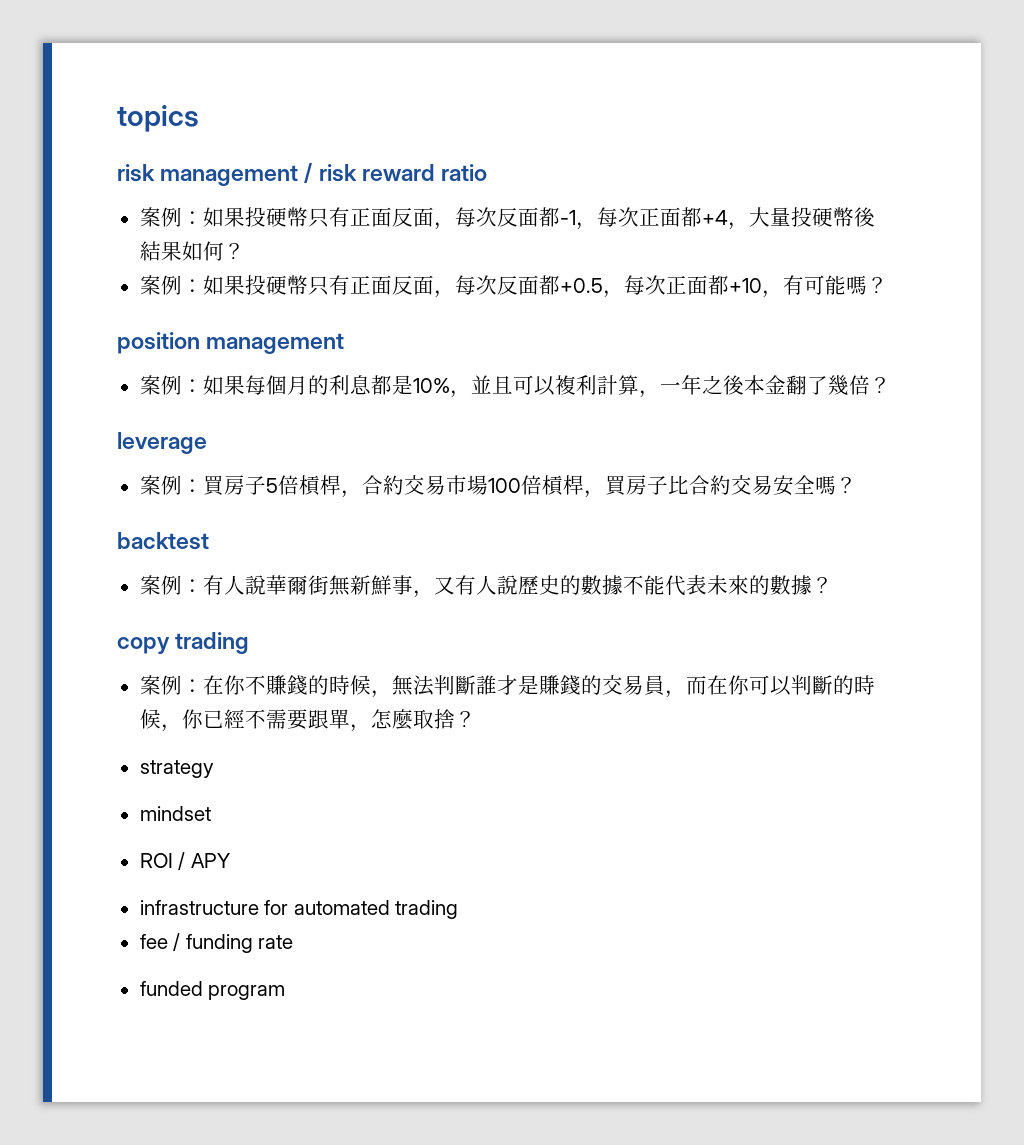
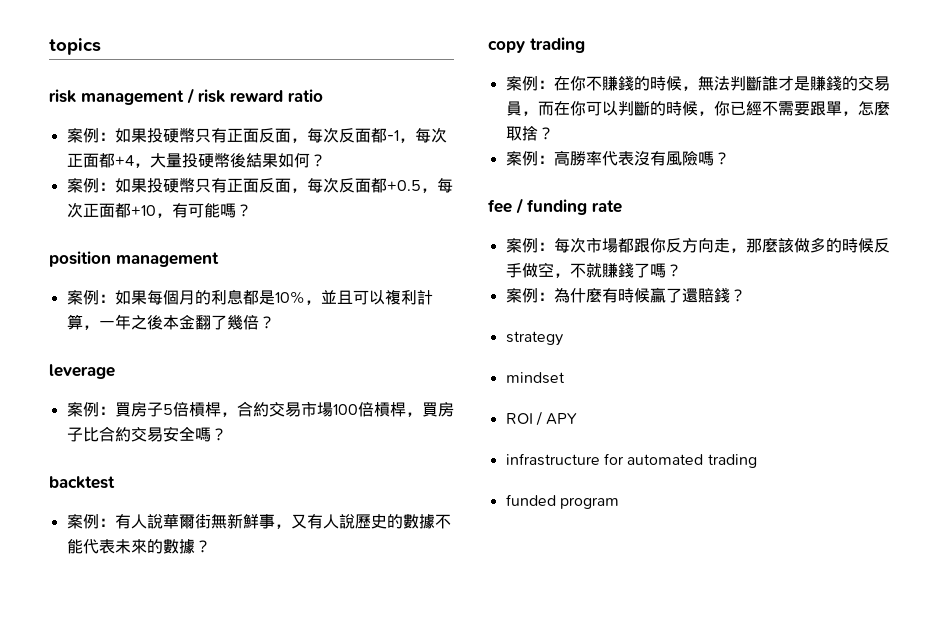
(476, 719) none -> [505,150,730,166] [488,198,622,215] [505,237,890,253] [505,262,682,278] [505,287,746,303] // 案例：高勝率代表沒有風險嗎？ // fee / funding rate // 案例：每次市場都跟你反方向走，那麼該做多的時候反手做空，不就賺錢了嗎？ // 案例：為什麼有時候贏了還賠錢？
[139,933,294,953] // fee / funding rate -> (757, 461) none

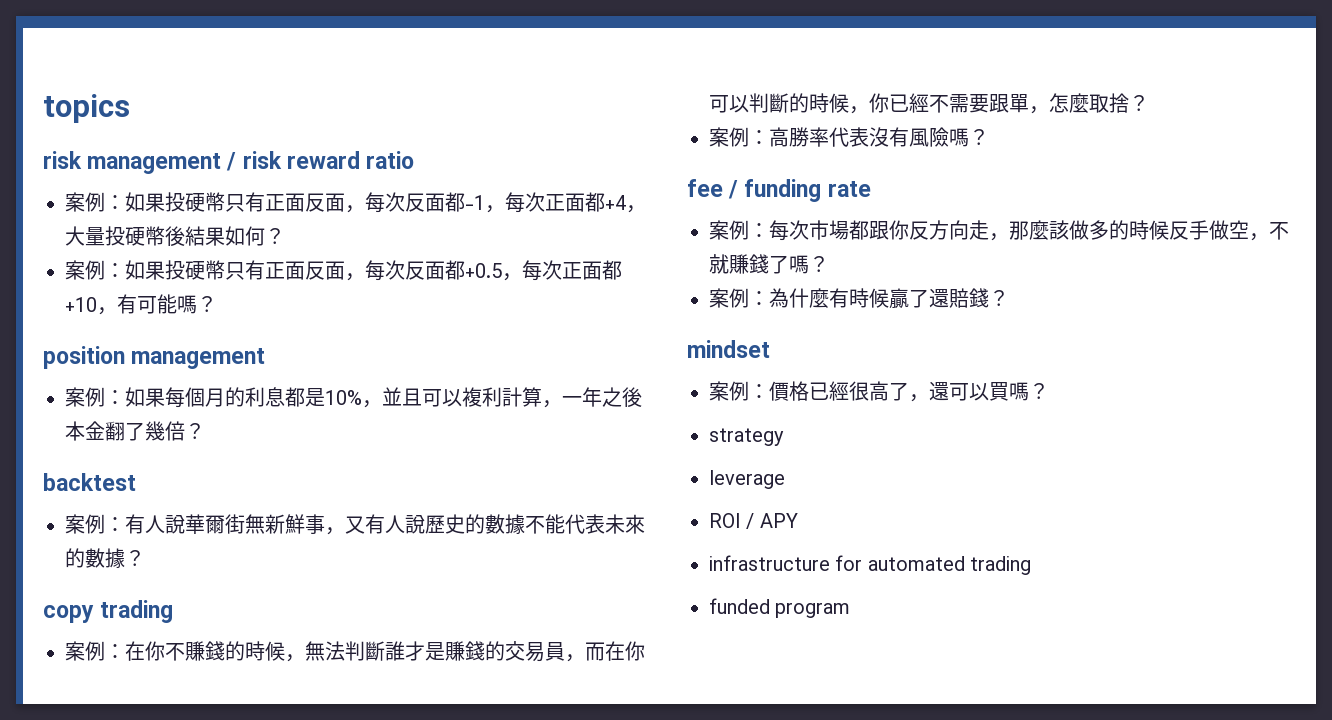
[49,364,115,379] [66,401,454,417] [66,426,227,442] // leverage // 案例：買房子5倍槓桿，合約交易市場100倍槓桿，買房子比合約交易安全嗎？ -> (205, 431) none
(746, 295) none -> [687,340,770,358] [709,381,1049,402] // mindset // 案例：價格已經很高了，還可以買嗎？
[505,372,565,384] mindset -> [709,470,785,489] leverage

